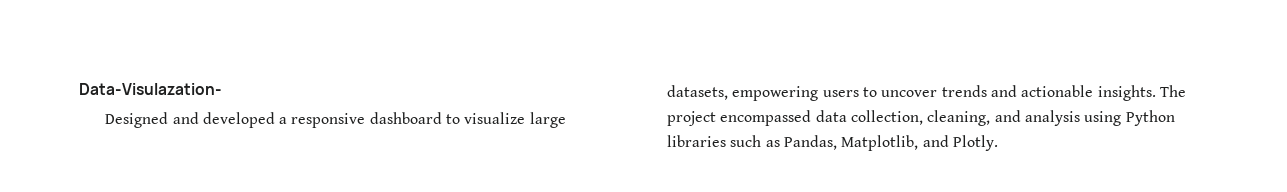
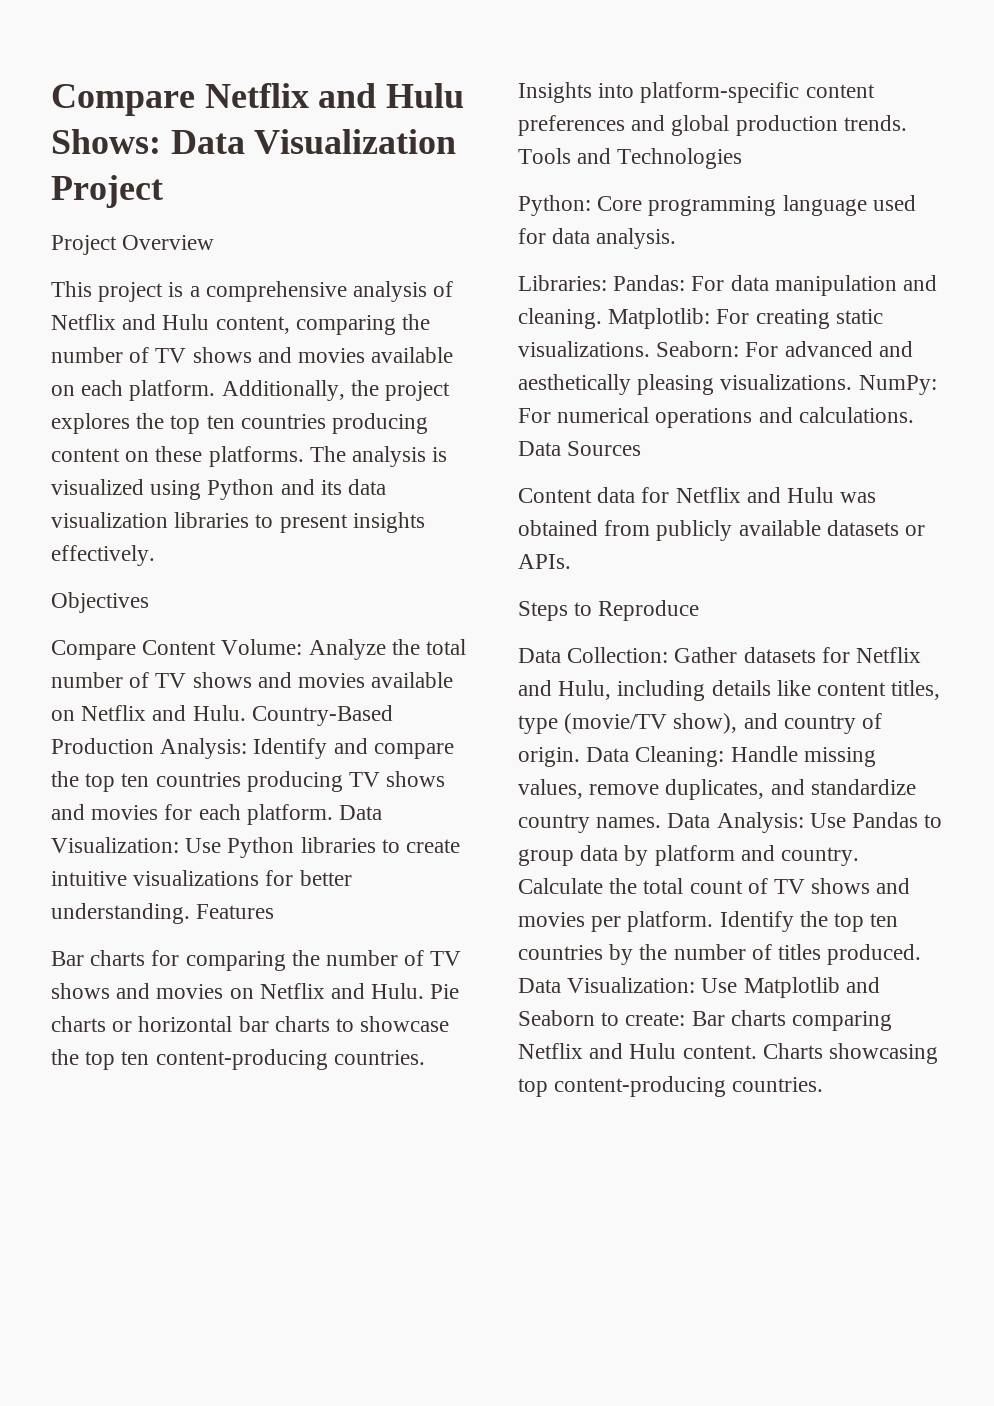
[79,83,222,95] [105,112,566,128] [667,85,1186,101] [667,110,1175,126] [667,135,998,151] Data-Visulazation- // Designed and developed a responsive dashboard to visualize large datasets, empowering users to uncover trends and actionable insights. The project encompassed data collection, cleaning, and analysis using Python libraries such as Pandas, Matplotlib, and Plotly. -> [51,83,465,116] [51,129,457,154] [51,175,163,208] [51,235,215,255] [51,281,454,302] [51,314,431,335] [51,347,454,363] [51,380,451,401] [51,413,429,434] [51,446,448,467] [51,479,387,500] [51,512,425,533] [51,545,155,566] [51,592,149,613] [51,639,467,660] [51,672,454,688] [51,705,393,726] [51,738,454,759] [51,771,446,792] [51,804,383,825] [51,837,461,858] [51,870,352,886] [51,903,275,924] [51,950,462,971] [51,983,460,999] [51,1016,450,1032] [51,1049,425,1070] [518,82,875,103] [518,115,907,136] [518,148,743,169] [518,195,916,216] [518,228,677,249] [518,275,938,296] [518,308,883,329] [518,341,913,357] [518,374,937,395] [518,407,914,428] [518,441,642,456] [518,487,877,503] [518,520,926,541] [518,554,571,569] [518,600,700,621] [518,647,922,663] [518,680,941,701] [518,713,883,734] [518,746,876,767] [518,779,916,800] [518,812,943,833] [518,845,860,866] [518,878,911,894] [518,911,899,932] [518,944,922,965] [518,977,880,998] [518,1010,893,1031] [518,1043,939,1064] [518,1076,824,1097] Compare Netflix and Hulu Shows: Data Visualization Project // Project Overview // This project is a comprehensive analysis of Netflix and Hulu content, comparing the number of TV shows and movies available on each platform. Additionally, the project explores the top ten countries producing content on these platforms. The analysis is visualized using Python and its data visualization libraries to present insights effectively. // Objectives // Compare Content Volume: Analyze the total number of TV shows and movies available on Netflix and Hulu. Country-Based Production Analysis: Identify and compare the top ten countries producing TV shows and movies for each platform. Data Visualization: Use Python libraries to create intuitive visualizations for better understanding. Features // Bar charts for comparing the number of TV shows and movies on Netflix and Hulu. Pie charts or horizontal bar charts to showcase the top ten content-producing countries. Insights into platform-specific content preferences and global production trends. Tools and Technologies // Python: Core programming language used for data analysis. // Libraries: Pandas: For data manipulation and cleaning. Matplotlib: For creating static visualizations. Seaborn: For advanced and aesthetically pleasing visualizations. NumPy: For numerical operations and calculations. Data Sources // Content data for Netflix and Hulu was obtained from publicly available datasets or APIs. // Steps to Reproduce // Data Collection: Gather datasets for Netflix and Hulu, including details like content titles, type (movie/TV show), and country of origin. Data Cleaning: Handle missing values, remove duplicates, and standardize country names. Data Analysis: Use Pandas to group data by platform and country. Calculate the total count of TV shows and movies per platform. Identify the top ten countries by the number of titles produced. Data Visualization: Use Matplotlib and Seaborn to create: Bar charts comparing Netflix and Hulu content. Charts showcasing top content-producing countries.

